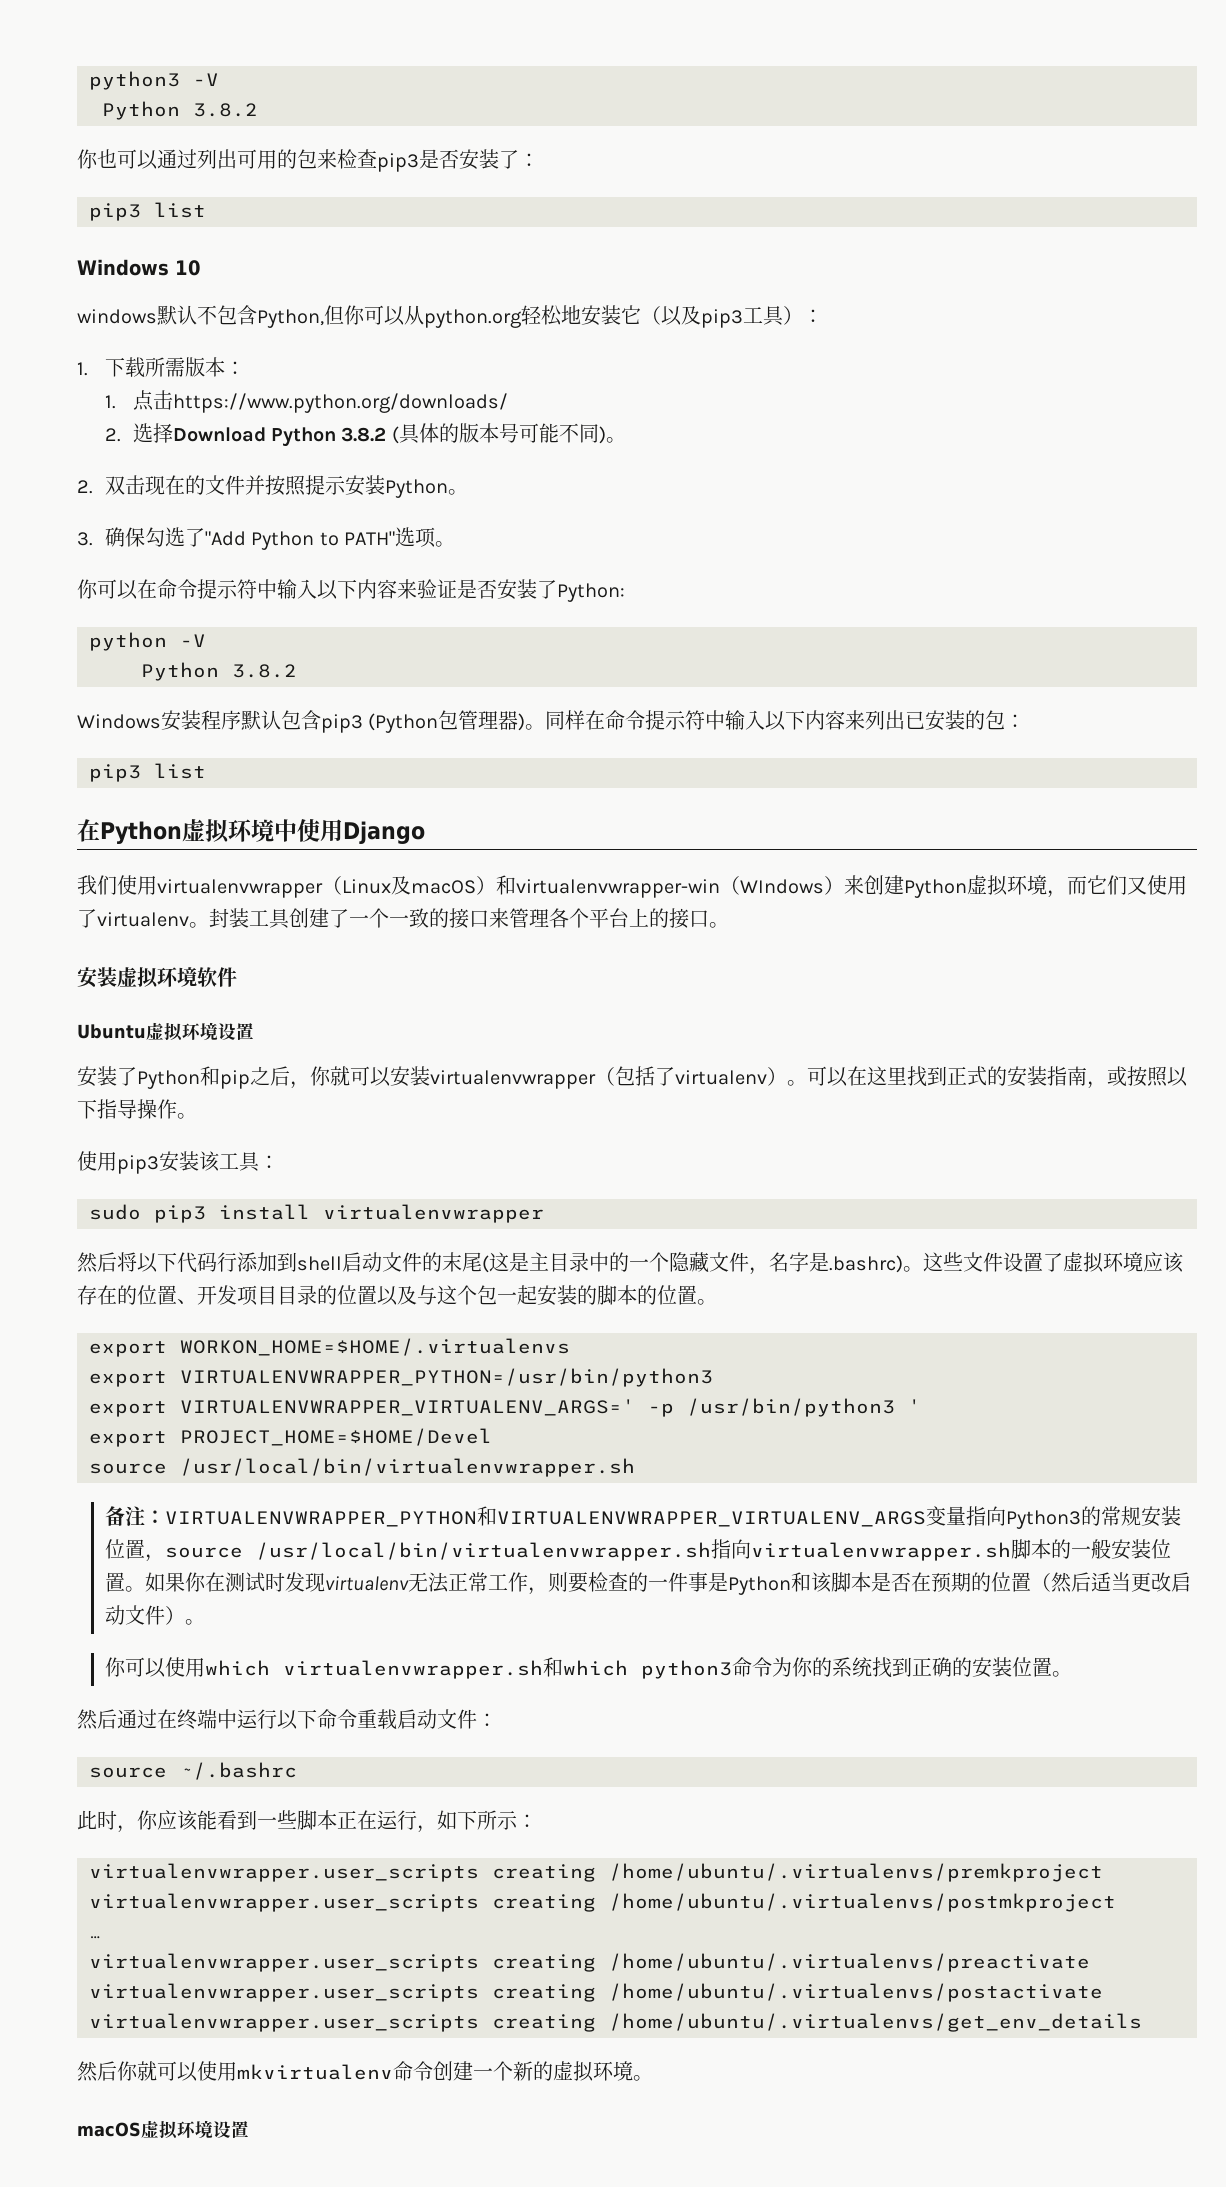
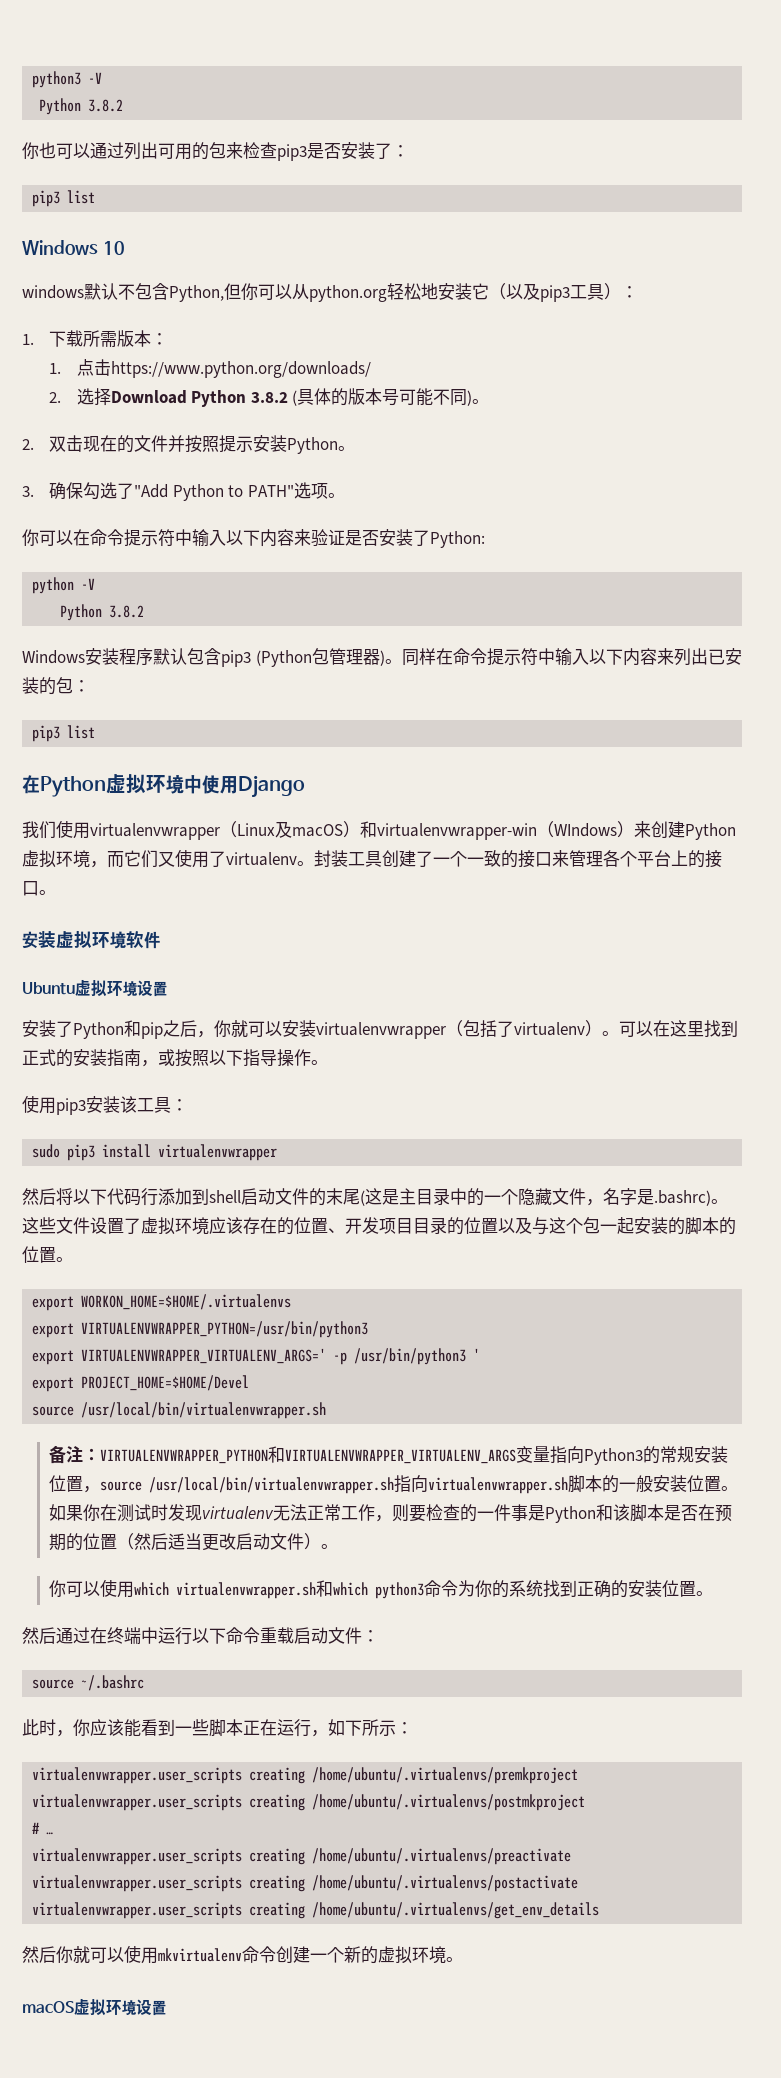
(1116, 1902) none -> [32,1822,41,1834] #

